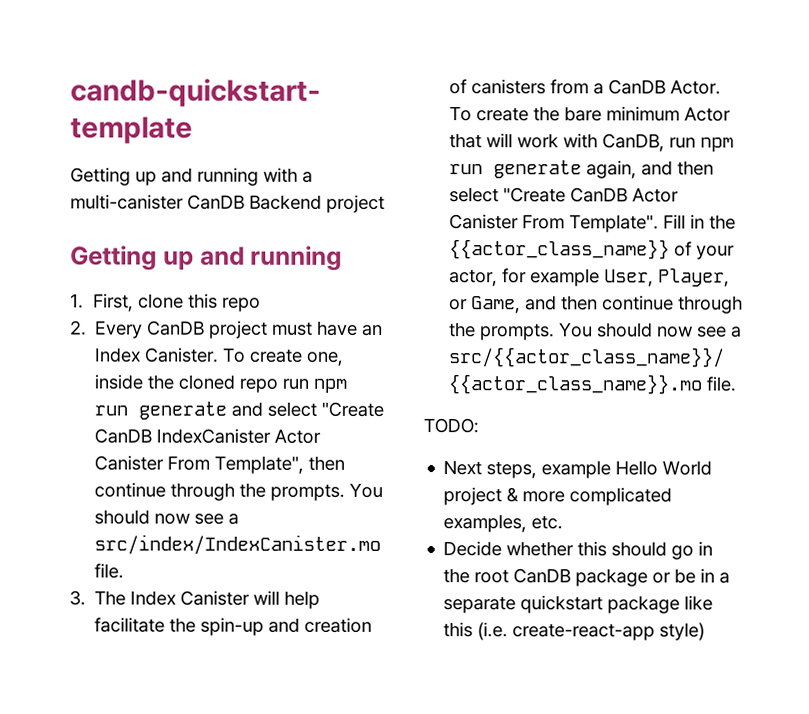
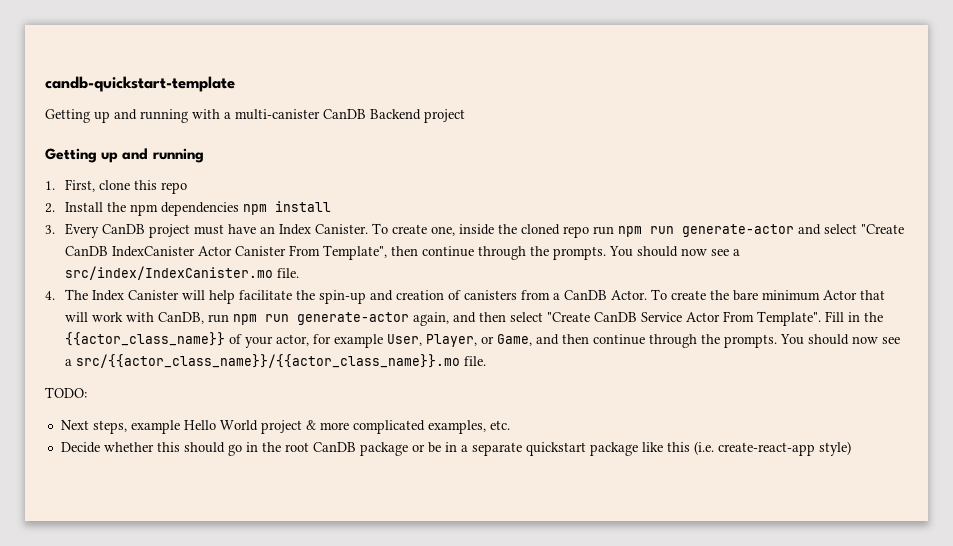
(87, 328) none -> [64,201,331,216] [45,225,55,234] Install the npm dependencies npm install // 3.
[138,401,228,420] generate -> [681,224,794,237] generate-actor
[69,590,86,606] 3. -> [45,291,55,300] 4.
[493,160,583,179] generate -> [296,312,409,325] generate-actor
[632,187,680,203] [449,214,520,230] Actor Canister -> [640,312,720,322] Service Actor

